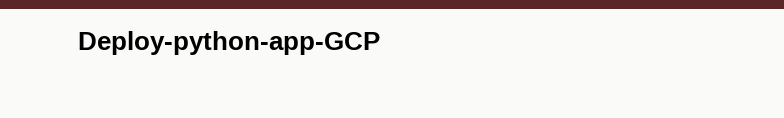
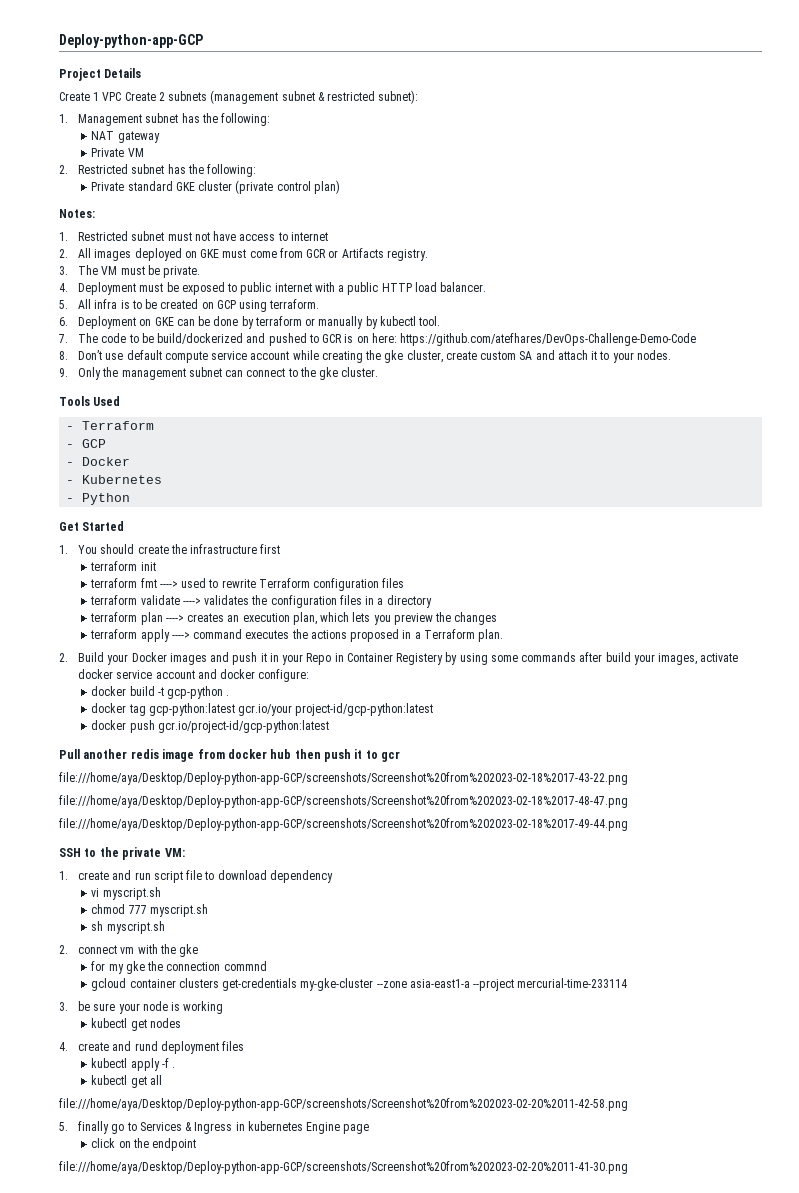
(380, 43) none -> [59,68,142,81] [59,90,419,104] [59,113,271,126] [91,131,160,143] [91,148,144,157] [59,164,257,177] [91,180,340,194] [59,209,95,218] [59,231,328,241] [59,248,428,261] [59,265,201,278] [59,282,487,295] [59,299,320,312] [59,316,441,329] [59,333,697,346] [59,350,671,363] [59,367,379,380] [59,396,121,406] [66,421,155,430] [66,439,107,448] [66,457,131,466] [66,475,163,484] [66,493,131,505] [59,521,125,531] [59,544,281,554] [90,561,156,571] [90,578,405,591] [90,595,432,608] [90,612,498,625] [90,629,504,642] [59,652,739,665] [78,669,310,682] [91,686,230,699] [91,703,434,716] [91,720,329,733] [59,749,401,762] [59,772,628,785] [59,795,628,808] [59,818,628,831] [59,847,185,860] [59,870,333,883] [91,887,161,900] [91,904,208,917] [91,921,165,934] [59,944,199,957] [91,961,267,974] [91,978,628,991] [59,1001,224,1014] [91,1018,181,1031] [59,1041,245,1054] [91,1058,176,1071] [91,1075,162,1088] [59,1098,628,1111] [59,1121,370,1134] [91,1138,197,1151] [59,1161,628,1174] // Project Details // Create 1 VPC Create 2 subnets (management subnet & restricted subnet): // 1. Management subnet has the following: // NAT gateway // Private VM // 2. Restricted subnet has the following: // Private standard GKE cluster (private control plan) // Notes: // 1. Restricted subnet must not have access to internet // 2. All images deployed on GKE must come from GCR or Artifacts registry. // 3. The VM must be private. // 4. Deployment must be exposed to public internet with a public HTTP load balancer. // 5. All infra is to be created on GCP using terraform. // 6. Deployment on GKE can be done by terraform or manually by kubectl tool. // 7. The code to be build/dockerized and pushed to GCR is on here: https://github.com/atefhares/DevOps-Challenge-Demo-Code // 8. Don’t use default compute service account while creating the gke cluster, create custom SA and attach it to your nodes. // 9. Only the management subnet can connect to the gke cluster. // Tools Used // - Terraform // - GCP // - Docker // - Kubernetes // - Python // Get Started // 1. You should create the infrastructure first // terraform init // terraform fmt ----> used to rewrite Terraform configuration files // terraform validate ----> validates the configuration files in a directory // terraform plan ----> creates an execution plan, which lets you preview the changes // terraform apply ----> command executes the actions proposed in a Terraform plan. // 2. Build your Docker images and push it in your Repo in Container Registery by using some commands after build your images, activate docker service account and docker configure: // docker build -t gcp-python . // docker tag gcp-python:latest gcr.io/your project-id/gcp-python:latest // docker push gcr.io/project-id/gcp-python:latest // Pull another redis image from docker hub then push it to gcr // file:///home/aya/Desktop/Deploy-python-app-GCP/screenshots/Screenshot%20from%202023-02-18%2017-43-22.png // file:///home/aya/Desktop/Deploy-python-app-GCP/screenshots/Screenshot%20from%202023-02-18%2017-48-47.png // file:///home/aya/Desktop/Deploy-python-app-GCP/screenshots/Screenshot%20from%202023-02-18%2017-49-44.png // SSH to the private VM: // 1. create and run script file to download dependency // vi myscript.sh // chmod 777 myscript.sh // sh myscript.sh // 2. connect vm with the gke // for my gke the connection commnd // gcloud container clusters get-credentials my-gke-cluster --zone asia-east1-a --project mercurial-time-233114 // 3. be sure your node is working // kubectl get nodes // 4. create and rund deployment files // kubectl apply -f . // kubectl get all // file:///home/aya/Desktop/Deploy-python-app-GCP/screenshots/Screenshot%20from%202023-02-20%2011-42-58.png // 5. finally go to Services & Ingress in kubernetes Engine page // click on the endpoint // file:///home/aya/Desktop/Deploy-python-app-GCP/screenshots/Screenshot%20from%202023-02-20%2011-41-30.png

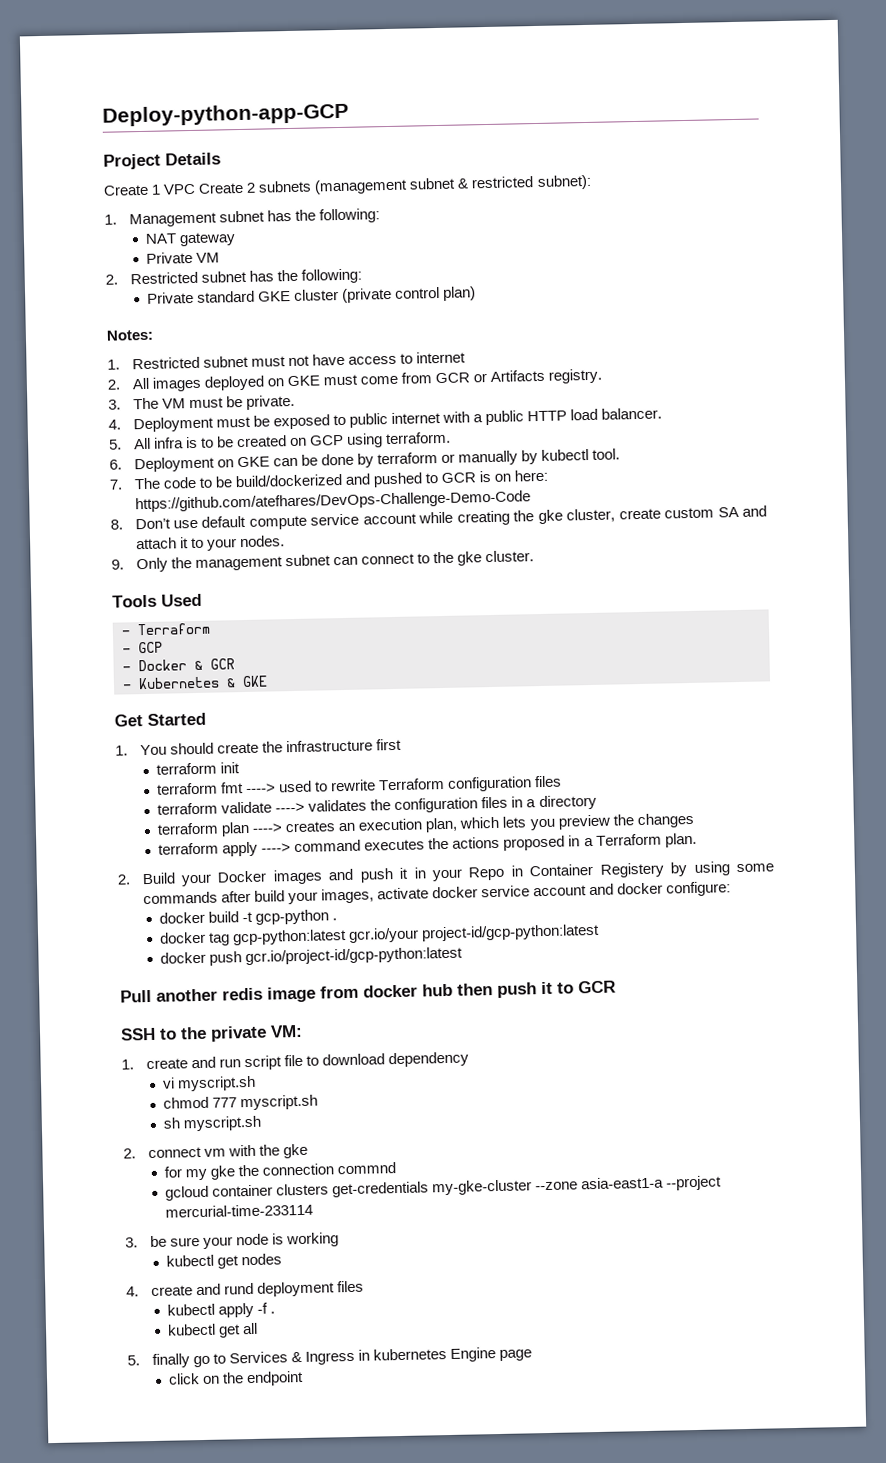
(131, 461) none -> [194,658,235,671] & GCR
[66,493,131,505] // - Python -> [226,675,268,688] & GKE
[381,751,401,762] [59,772,628,785] [59,795,628,808] [59,818,628,831] gcr // file:///home/aya/Desktop/Deploy-python-app-GCP/screenshots/Screenshot%20from%202023-02-18%2017-43-22.png // file:///home/aya/Desktop/Deploy-python-app-GCP/screenshots/Screenshot%20from%202023-02-18%2017-48-47.png // file:///home/aya/Desktop/Deploy-python-app-GCP/screenshots/Screenshot%20from%202023-02-18%2017-49-44.png -> [578,980,616,994] GCR
[59,1098,628,1111] // file:///home/aya/Desktop/Deploy-python-app-GCP/screenshots/Screenshot%20from%202023-02-20%2011-42-58.png -> (259, 1328) none
[59,1161,628,1174] // file:///home/aya/Desktop/Deploy-python-app-GCP/screenshots/Screenshot%20from%202023-02-20%2011-41-30.png -> (305, 1378) none

